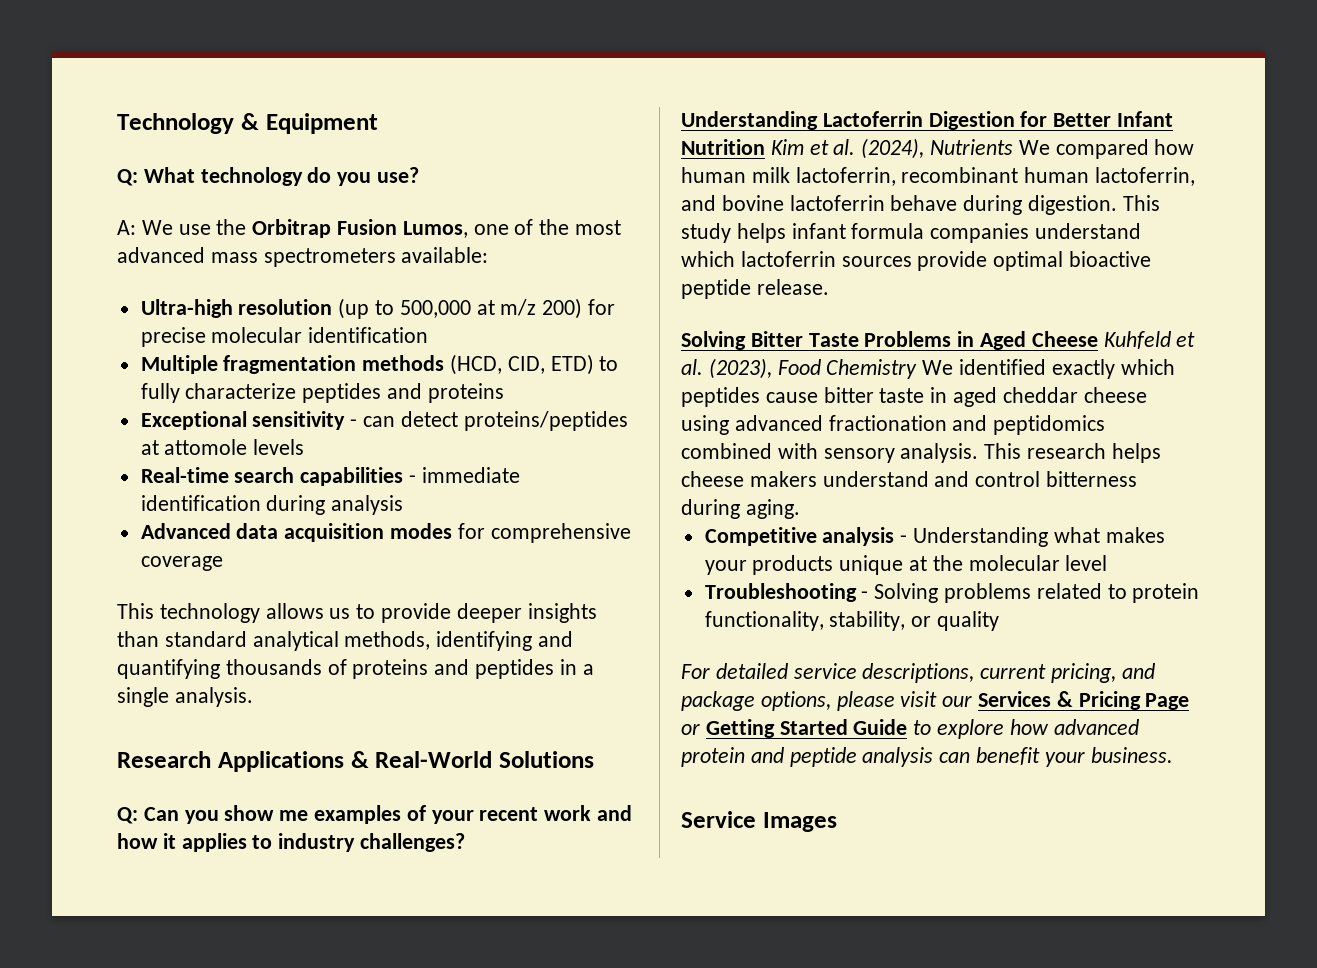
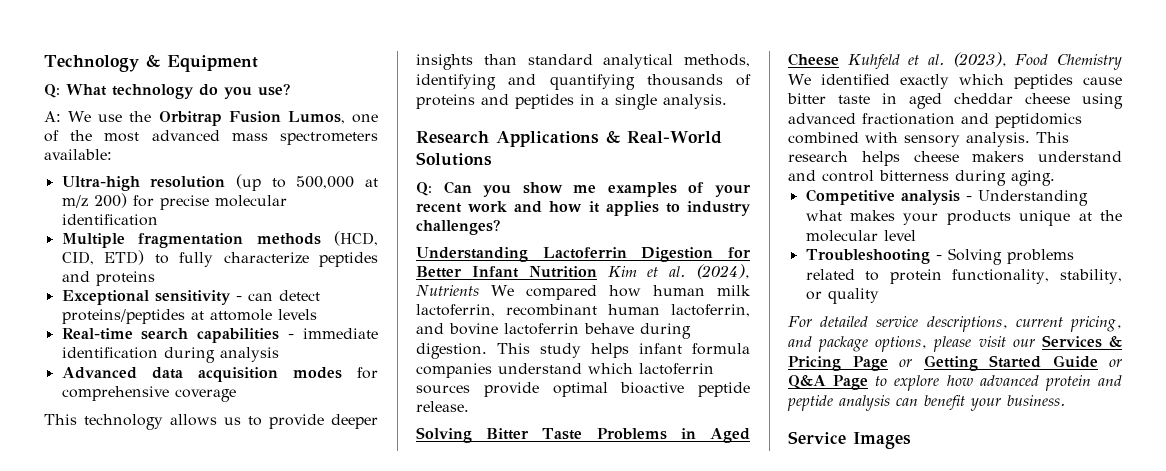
(908, 727) none -> [1109,359,1122,367] [788,375,869,390] or Q&A Page

